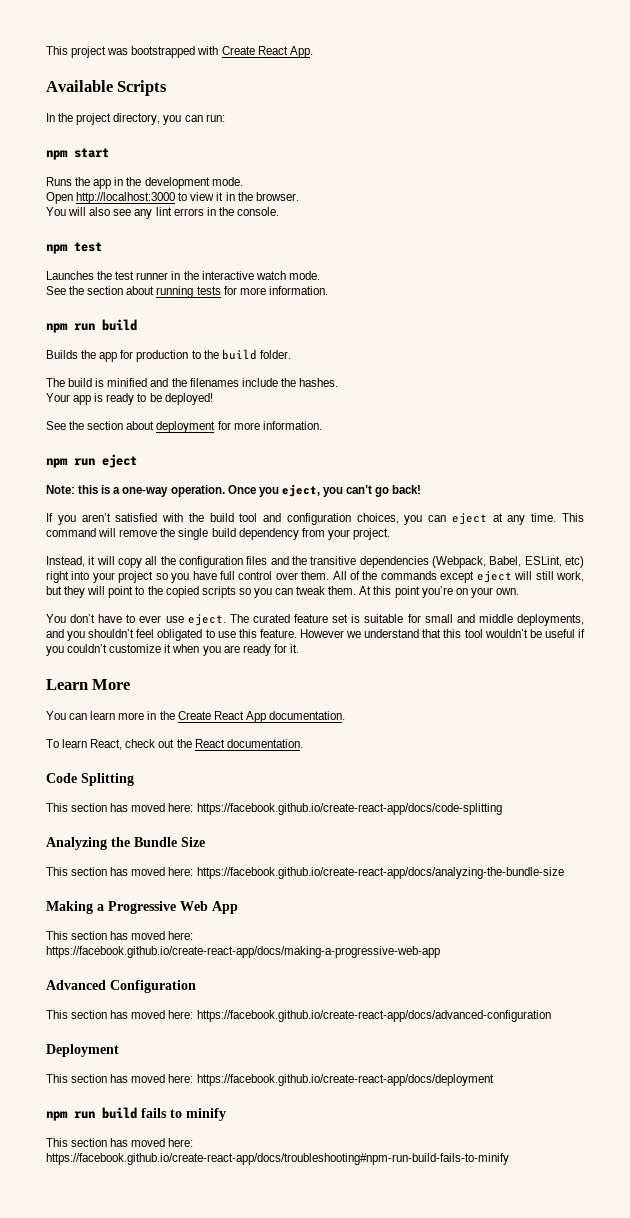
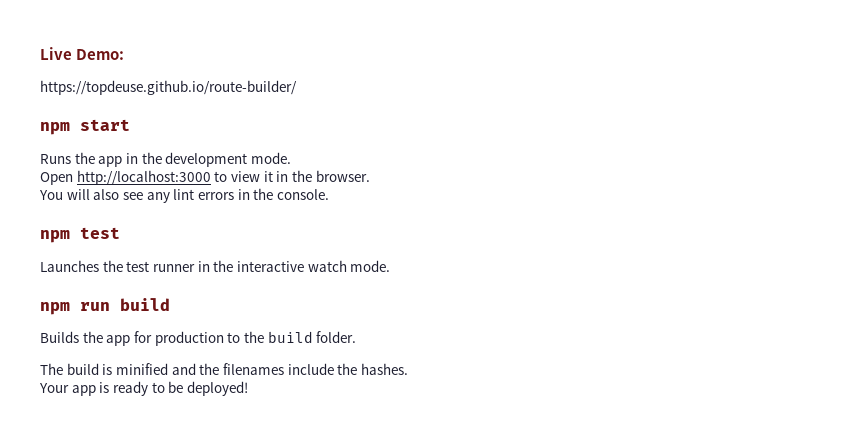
[46,46,313,58] [46,80,168,96] [46,113,225,125] This project was bootstrapped with Create React App. // Available Scripts // In the project directory, you can run: -> [40,47,125,60] [40,80,297,95] Live Demo: // https://topdeuse.github.io/route-builder/
[46,286,328,298] // See the section about running tests for more information. -> (391, 266) none
[46,421,322,433] [46,454,137,468] [46,484,422,497] [46,513,584,525] [46,528,390,540] [46,556,584,568] [46,571,585,583] [46,586,519,598] [46,614,584,626] [46,629,585,641] [46,644,299,656] [46,679,131,690] [46,711,345,723] [46,739,303,750] [46,773,134,786] [46,803,502,815] [46,837,205,850] [46,867,564,879] [46,901,238,914] [46,931,194,940] [46,946,440,958] [46,980,196,993] [46,1010,551,1022] [46,1044,119,1057] [46,1074,494,1086] [46,1107,226,1121] [46,1138,194,1147] [46,1153,509,1165] // See the section about deployment for more information. // npm run eject // Note: this is a one-way operation. Once you eject, you can’t go back! // If you aren’t satisfied with the build tool and configuration choices, you can eject at any time. This command will remove the single build dependency from your project. // Instead, it will copy all the configuration files and the transitive dependencies (Webpack, Babel, ESLint, etc) right into your project so you have full control over them. All of the commands except eject will still work, but they will point to the copied scripts so you can tweak them. At this point you’re on your own. // You don’t have to ever use eject. The curated feature set is suitable for small and middle deployments, and you shouldn’t feel obligated to use this feature. However we understand that this tool wouldn’t be useful if you couldn’t customize it when you are ready for it. // Learn More // You can learn more in the Create React App documentation. // To learn React, check out the React documentation. // Code Splitting // This section has moved here: https://facebook.github.io/create-react-app/docs/code-splitting // Analyzing the Bundle Size // This section has moved here: https://facebook.github.io/create-react-app/docs/analyzing-the-bundle-size // Making a Progressive Web App // This section has moved here: https://facebook.github.io/create-react-app/docs/making-a-progressive-web-app // Advanced Configuration // This section has moved here: https://facebook.github.io/create-react-app/docs/advanced-configuration // Deployment // This section has moved here: https://facebook.github.io/create-react-app/docs/deployment // npm run build fails to minify // This section has moved here: https://facebook.github.io/create-react-app/docs/troubleshooting#npm-run-build-fails-to-minify -> (248, 388) none

